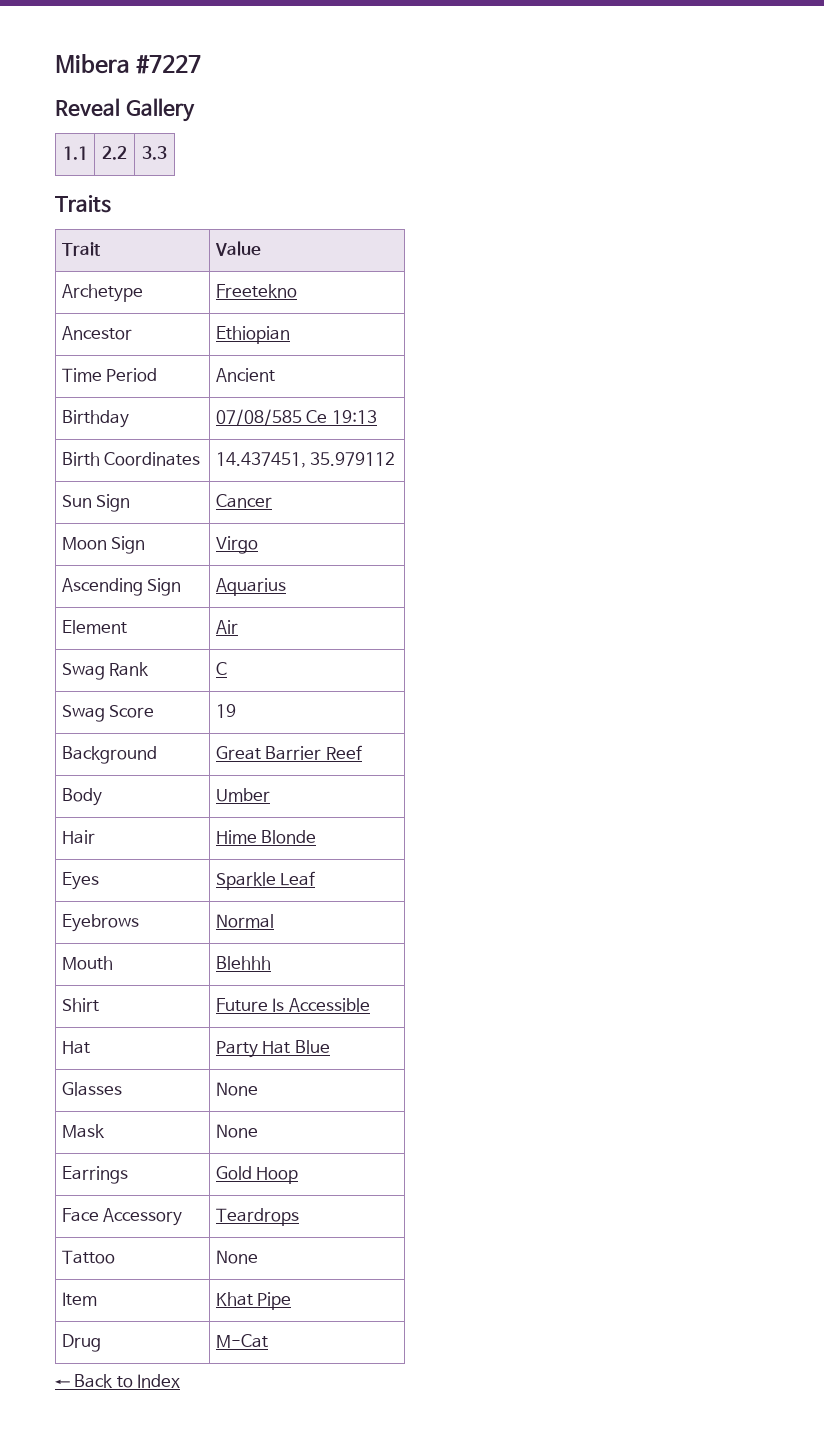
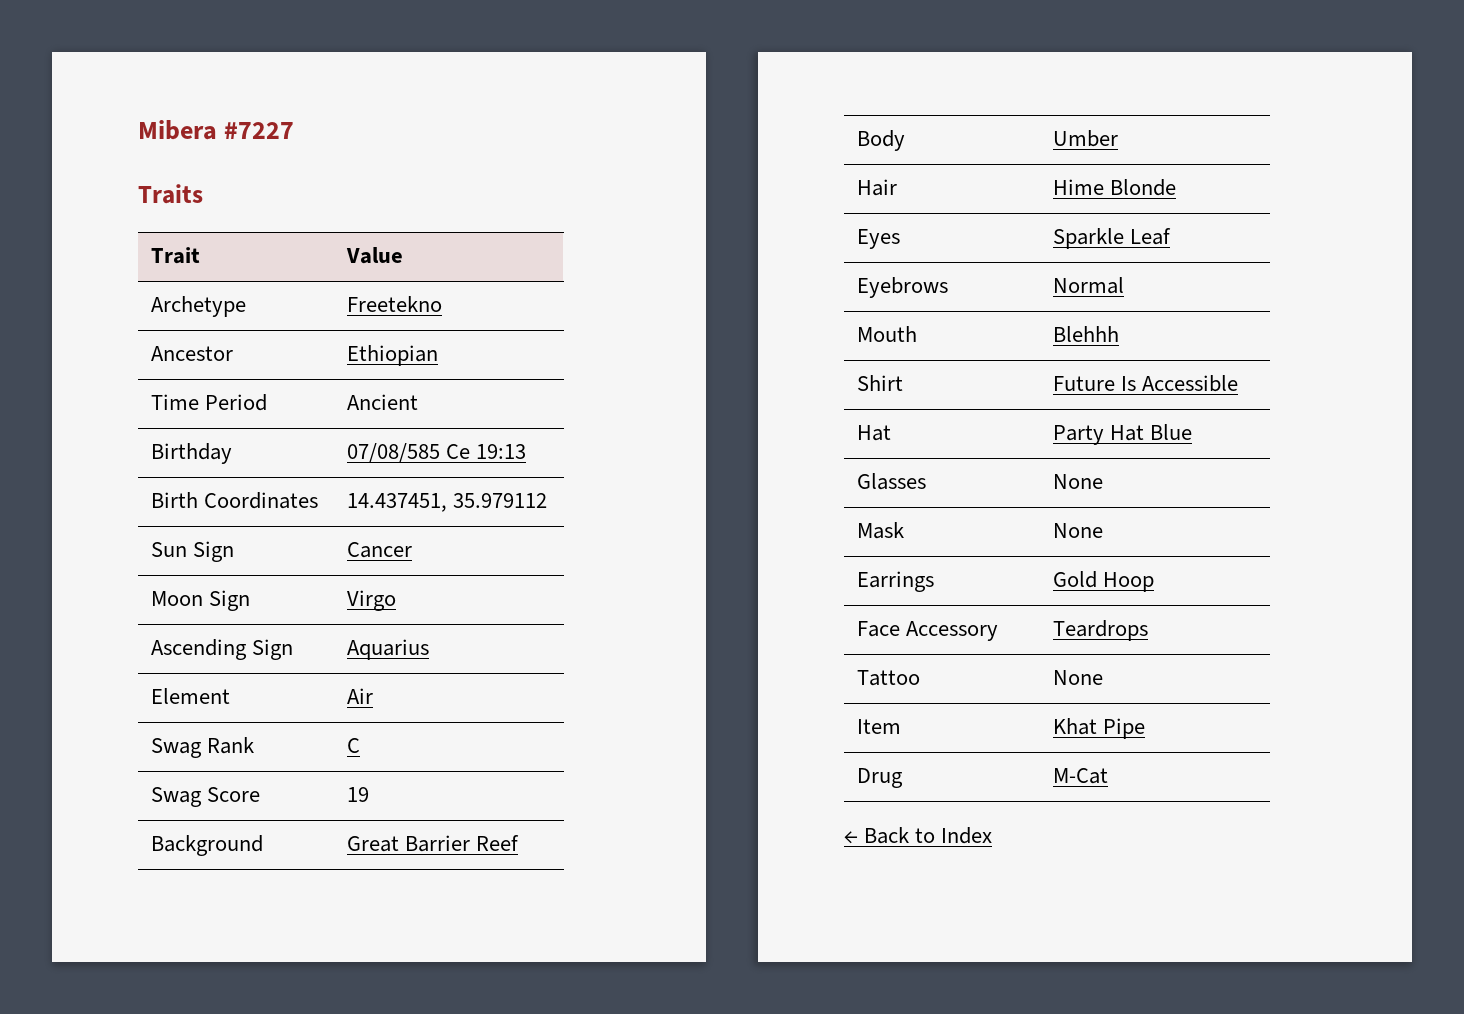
[55,98,195,122] [62,146,88,160] [102,146,127,160] [142,146,167,160] // Reveal Gallery // 1.1 | 2.2 | 3.3 -> (295, 130) none

